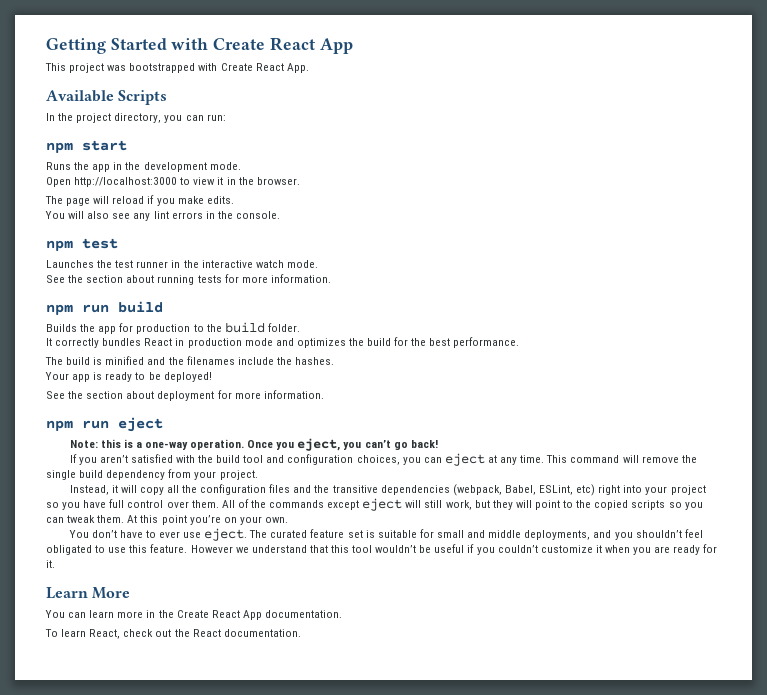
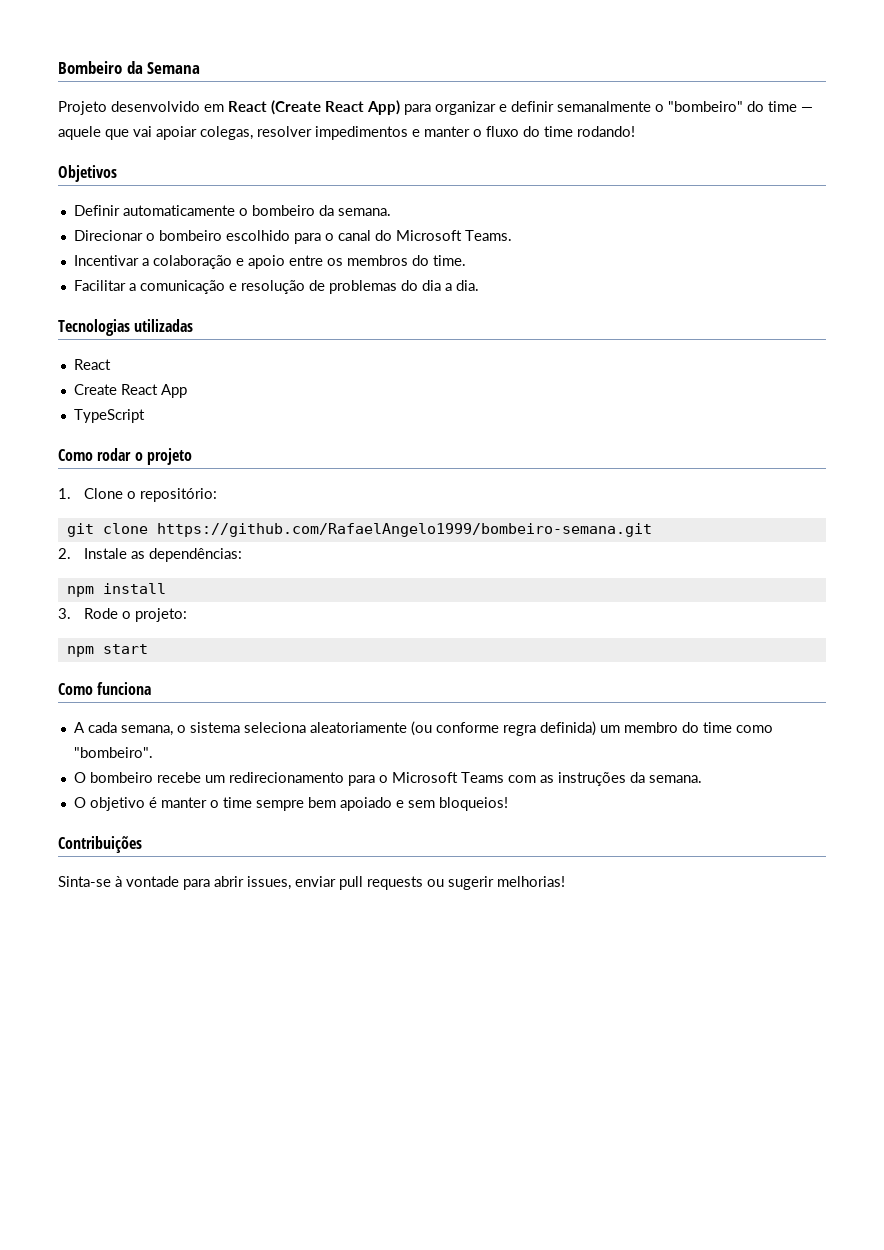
[46,37,353,54] [45,63,309,73] [46,90,168,105] [46,113,226,123] [46,140,127,153] [46,162,241,172] [46,177,300,187] [45,195,234,206] [45,211,280,221] [46,238,118,251] [46,260,318,268] [46,274,331,285] [46,301,163,315] [46,322,300,334] [46,337,520,348] [45,356,334,365] [45,372,212,382] [46,390,324,401] [46,417,163,432] [69,438,438,451] [69,453,697,466] [46,469,258,480] [69,484,706,496] [46,498,703,511] [46,515,288,525] [68,528,703,541] [46,544,718,555] [46,560,55,568] [46,587,131,599] [45,610,342,620] [45,629,301,639] Getting Started with Create React App // This project was bootstrapped with Create React App. // Available Scripts // In the project directory, you can run: // npm start // Runs the app in the development mode. // Open http://localhost:3000 to view it in the browser. // The page will reload if you make edits. // You will also see any lint errors in the console. // npm test // Launches the test runner in the interactive watch mode. // See the section about running tests for more information. // npm run build // Builds the app for production to the build folder. // It correctly bundles React in production mode and optimizes the build for the best performance. // The build is minified and the filenames include the hashes. // Your app is ready to be deployed! // See the section about deployment for more information. // npm run eject // Note: this is a one-way operation. Once you eject, you can’t go back! // If you aren’t satisfied with the build tool and configuration choices, you can eject at any time. This command will remove the single build dependency from your project. // Instead, it will copy all the configuration files and the transitive dependencies (webpack, Babel, ESLint, etc) right into your project so you have full control over them. All of the commands except eject will still work, but they will point to the copied scripts so you can tweak them. At this point you’re on your own. // You don’t have to ever use eject. The curated feature set is suitable for small and middle deployments, and you shouldn’t feel obligated to use this feature. However we understand that this tool wouldn’t be useful if you couldn’t customize it when you are ready for it. // Learn More // You can learn more in the Create React App documentation. // To learn React, check out the React documentation. -> [58,61,201,74] [58,100,813,115] [58,126,635,140] [58,165,117,182] [73,205,391,216] [73,230,512,244] [73,255,466,269] [73,280,479,294] [58,319,194,336] [73,359,111,370] [73,384,187,398] [73,409,145,423] [58,448,192,465] [58,488,218,502] [66,523,652,537] [58,548,243,562] [66,583,166,597] [58,608,188,622] [66,644,148,657] [58,682,152,695] [73,721,773,736] [73,747,153,758] [73,772,702,786] [73,797,508,811] [58,836,142,853] [58,876,565,890] Bombeiro da Semana // Projeto desenvolvido em React (Create React App) para organizar e definir semanalmente o "bombeiro" do time — aquele que vai apoiar colegas, resolver impedimentos e manter o fluxo do time rodando! // Objetivos // Definir automaticamente o bombeiro da semana. // Direcionar o bombeiro escolhido para o canal do Microsoft Teams. // Incentivar a colaboração e apoio entre os membros do time. // Facilitar a comunicação e resolução de problemas do dia a dia. // Tecnologias utilizadas // React // Create React App // TypeScript // Como rodar o projeto // 1. Clone o repositório: // git clone https://github.com/RafaelAngelo1999/bombeiro-semana.git // 2. Instale as dependências: // npm install // 3. Rode o projeto: // npm start // Como funciona // A cada semana, o sistema seleciona aleatoriamente (ou conforme regra definida) um membro do time como "bombeiro". // O bombeiro recebe um redirecionamento para o Microsoft Teams com as instruções da semana. // O objetivo é manter o time sempre bem apoiado e sem bloqueios! // Contribuições // Sinta-se à vontade para abrir issues, enviar pull requests ou sugerir melhorias!

